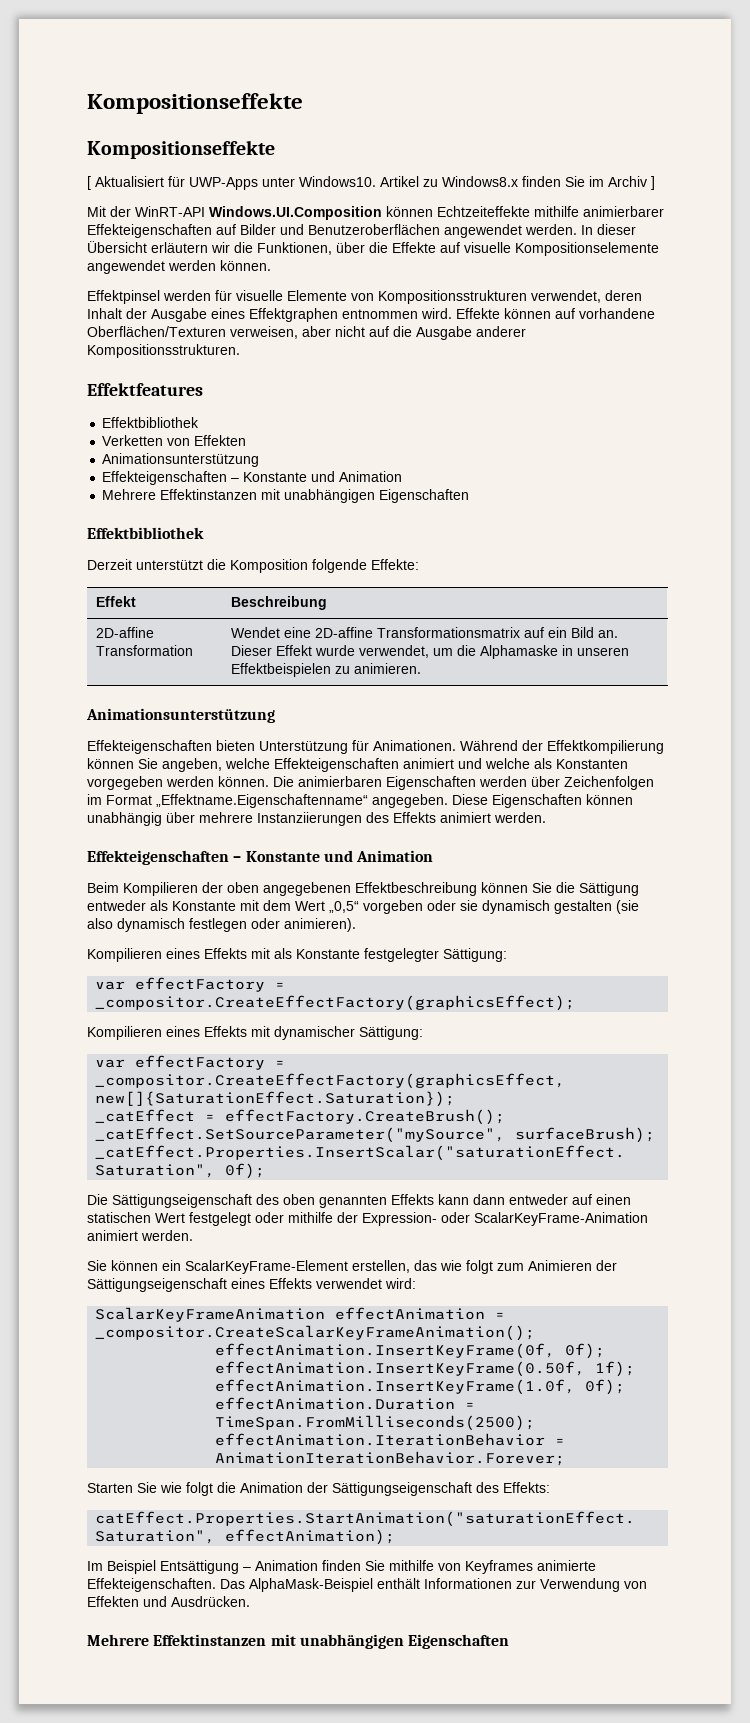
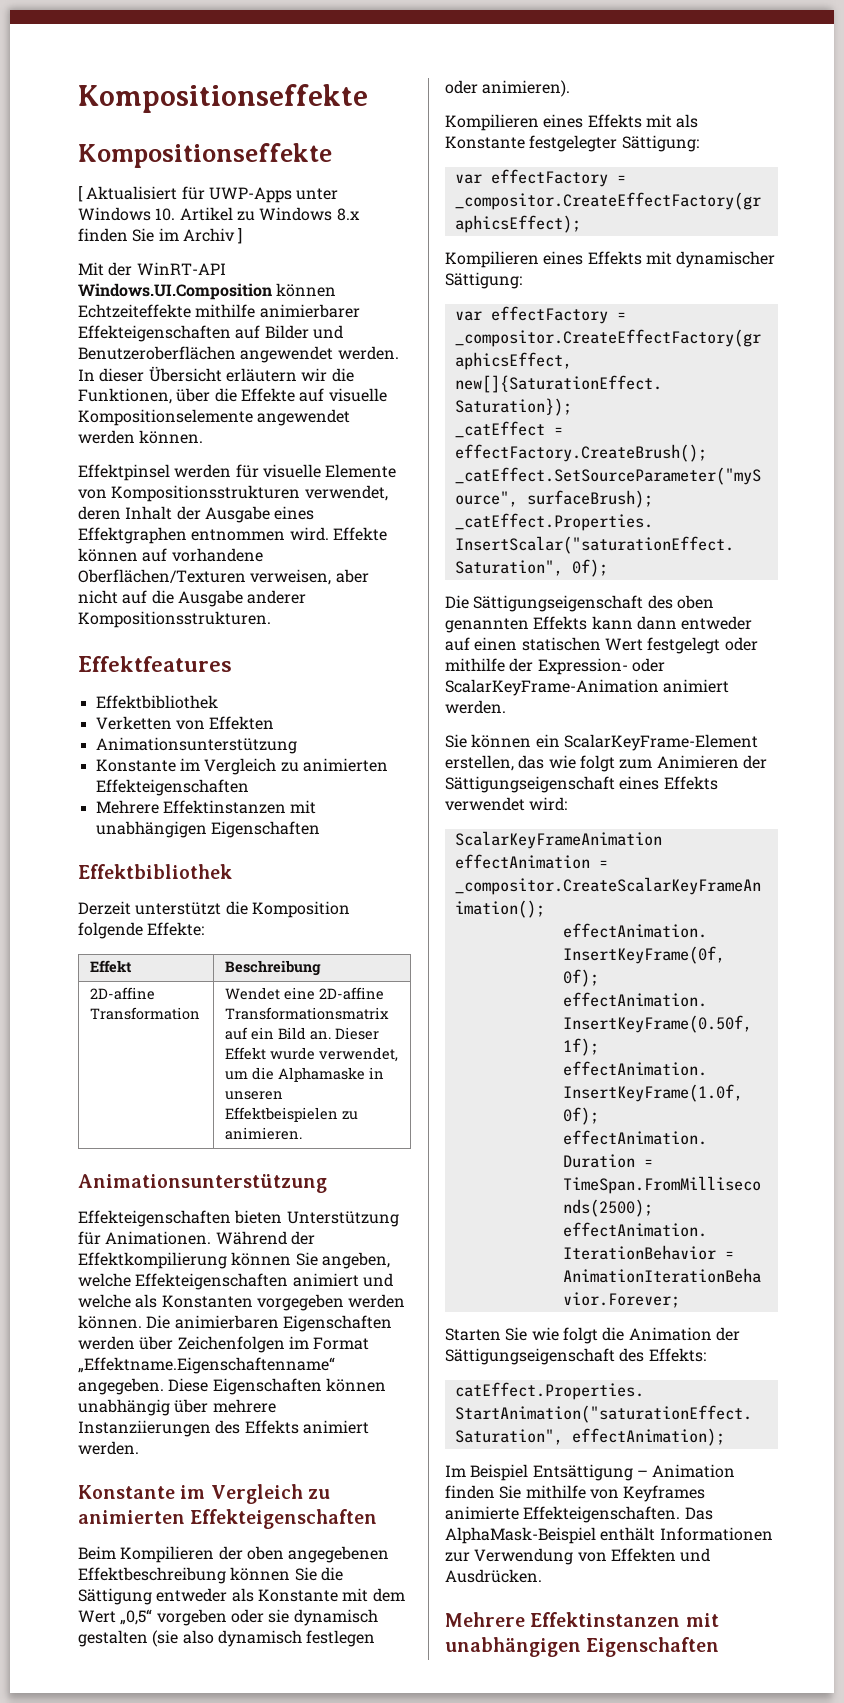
[299,176,518,187] Windows10. Artikel zu Windows8.x -> [78,207,360,221] Windows 10. Artikel zu Windows 8.x
[102,471,403,485] Effekteigenschaften – Konstante und Animation -> [95,758,388,775] [95,779,249,796] Konstante im Vergleich zu animierten Effekteigenschaften
[87,850,434,865] Effekteigenschaften – Konstante und Animation -> [78,1484,330,1504] [78,1509,378,1529] Konstante im Vergleich zu animierten Effekteigenschaften

